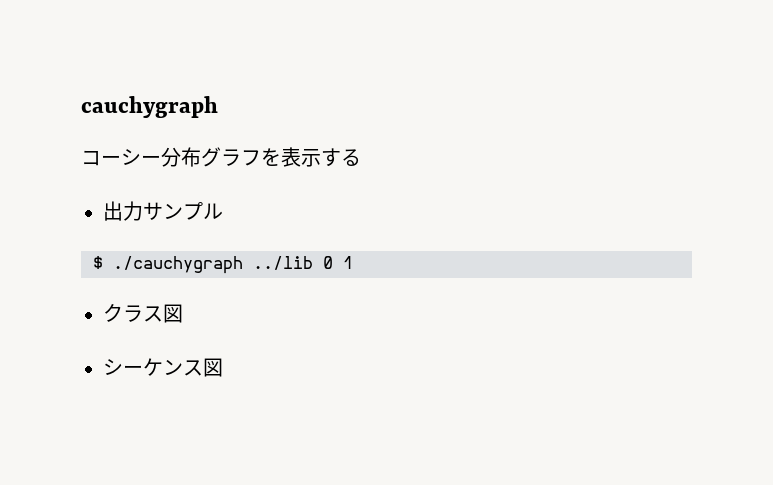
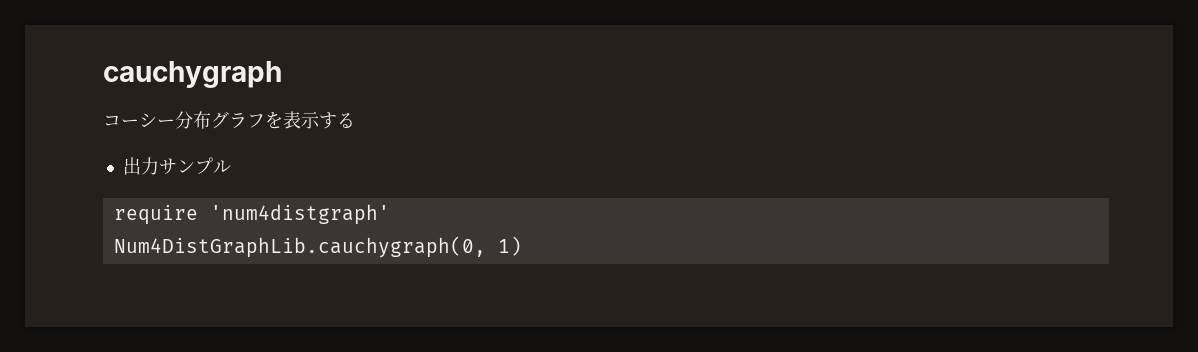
[93,256,353,274] [103,303,183,323] [103,358,223,377] $ ./cauchygraph ../lib 0 1 // クラス図 // シーケンス図 -> [113,204,390,225] [113,236,522,258] require 'num4distgraph' // Num4DistGraphLib.cauchygraph(0, 1)

